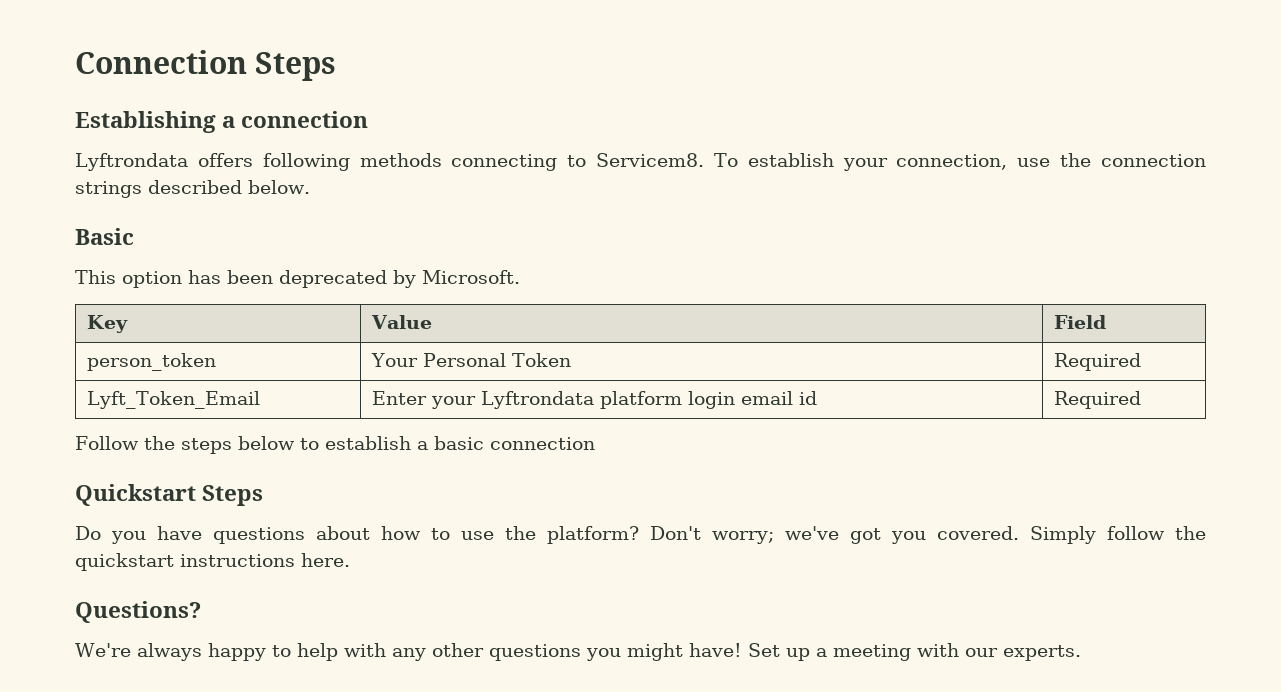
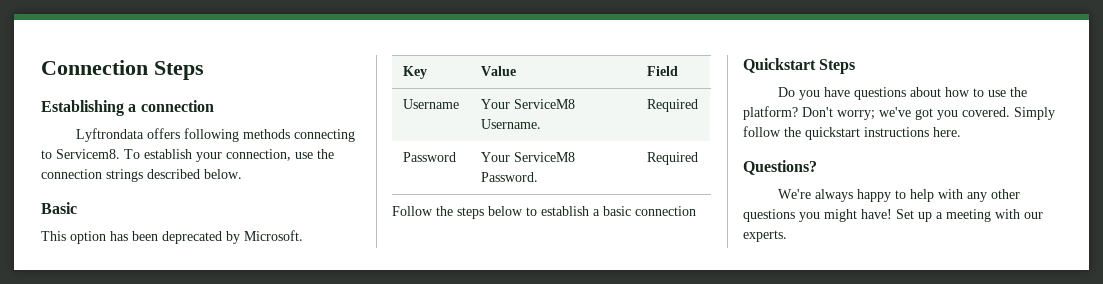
[87,353,217,371] [371,353,572,367] [1054,353,1142,371] [87,391,261,409] [372,391,818,409] person_token | Your Personal Token | Required // Lyft_Token_Email | Enter your Lyftrondata platform login email id -> [402,99,459,109] [480,99,575,109] [480,119,541,129] [646,99,698,112] [402,152,456,162] [480,152,575,162] [480,172,538,182] Username | Your ServiceM8 Username. | Required // Password | Your ServiceM8 Password.

